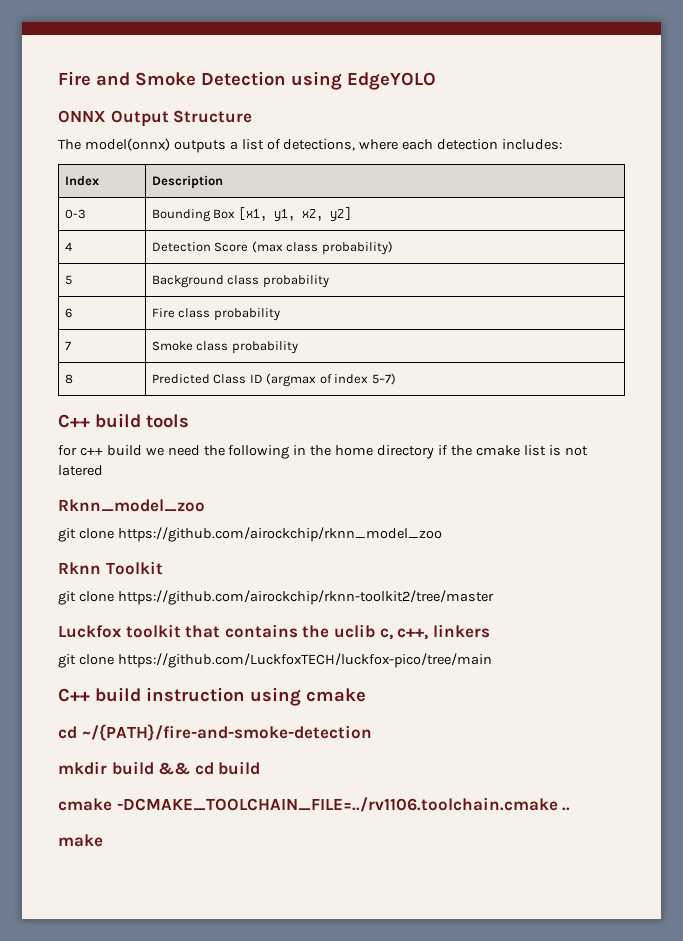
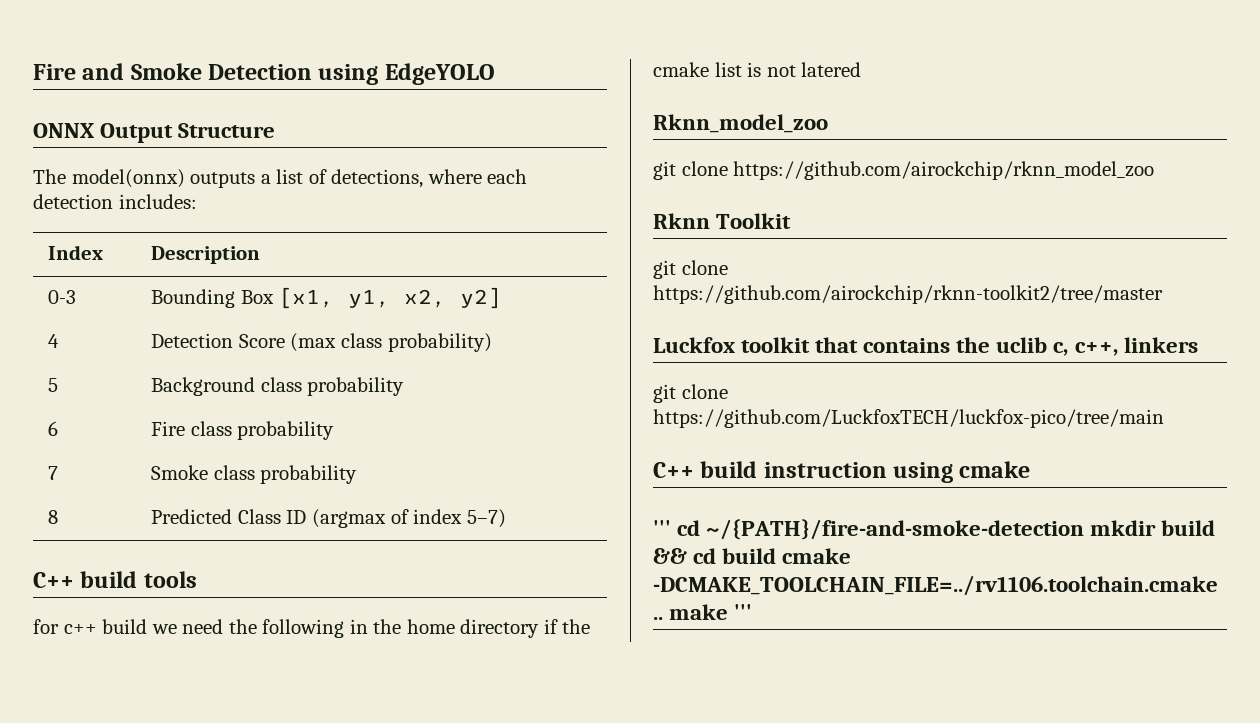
(366, 695) none -> [653,520,671,536] '''
(372, 732) // -> (1085, 529) none
(261, 768) // -> (777, 556) none
[58,834,103,847] // make -> [669,604,753,620] make '''

